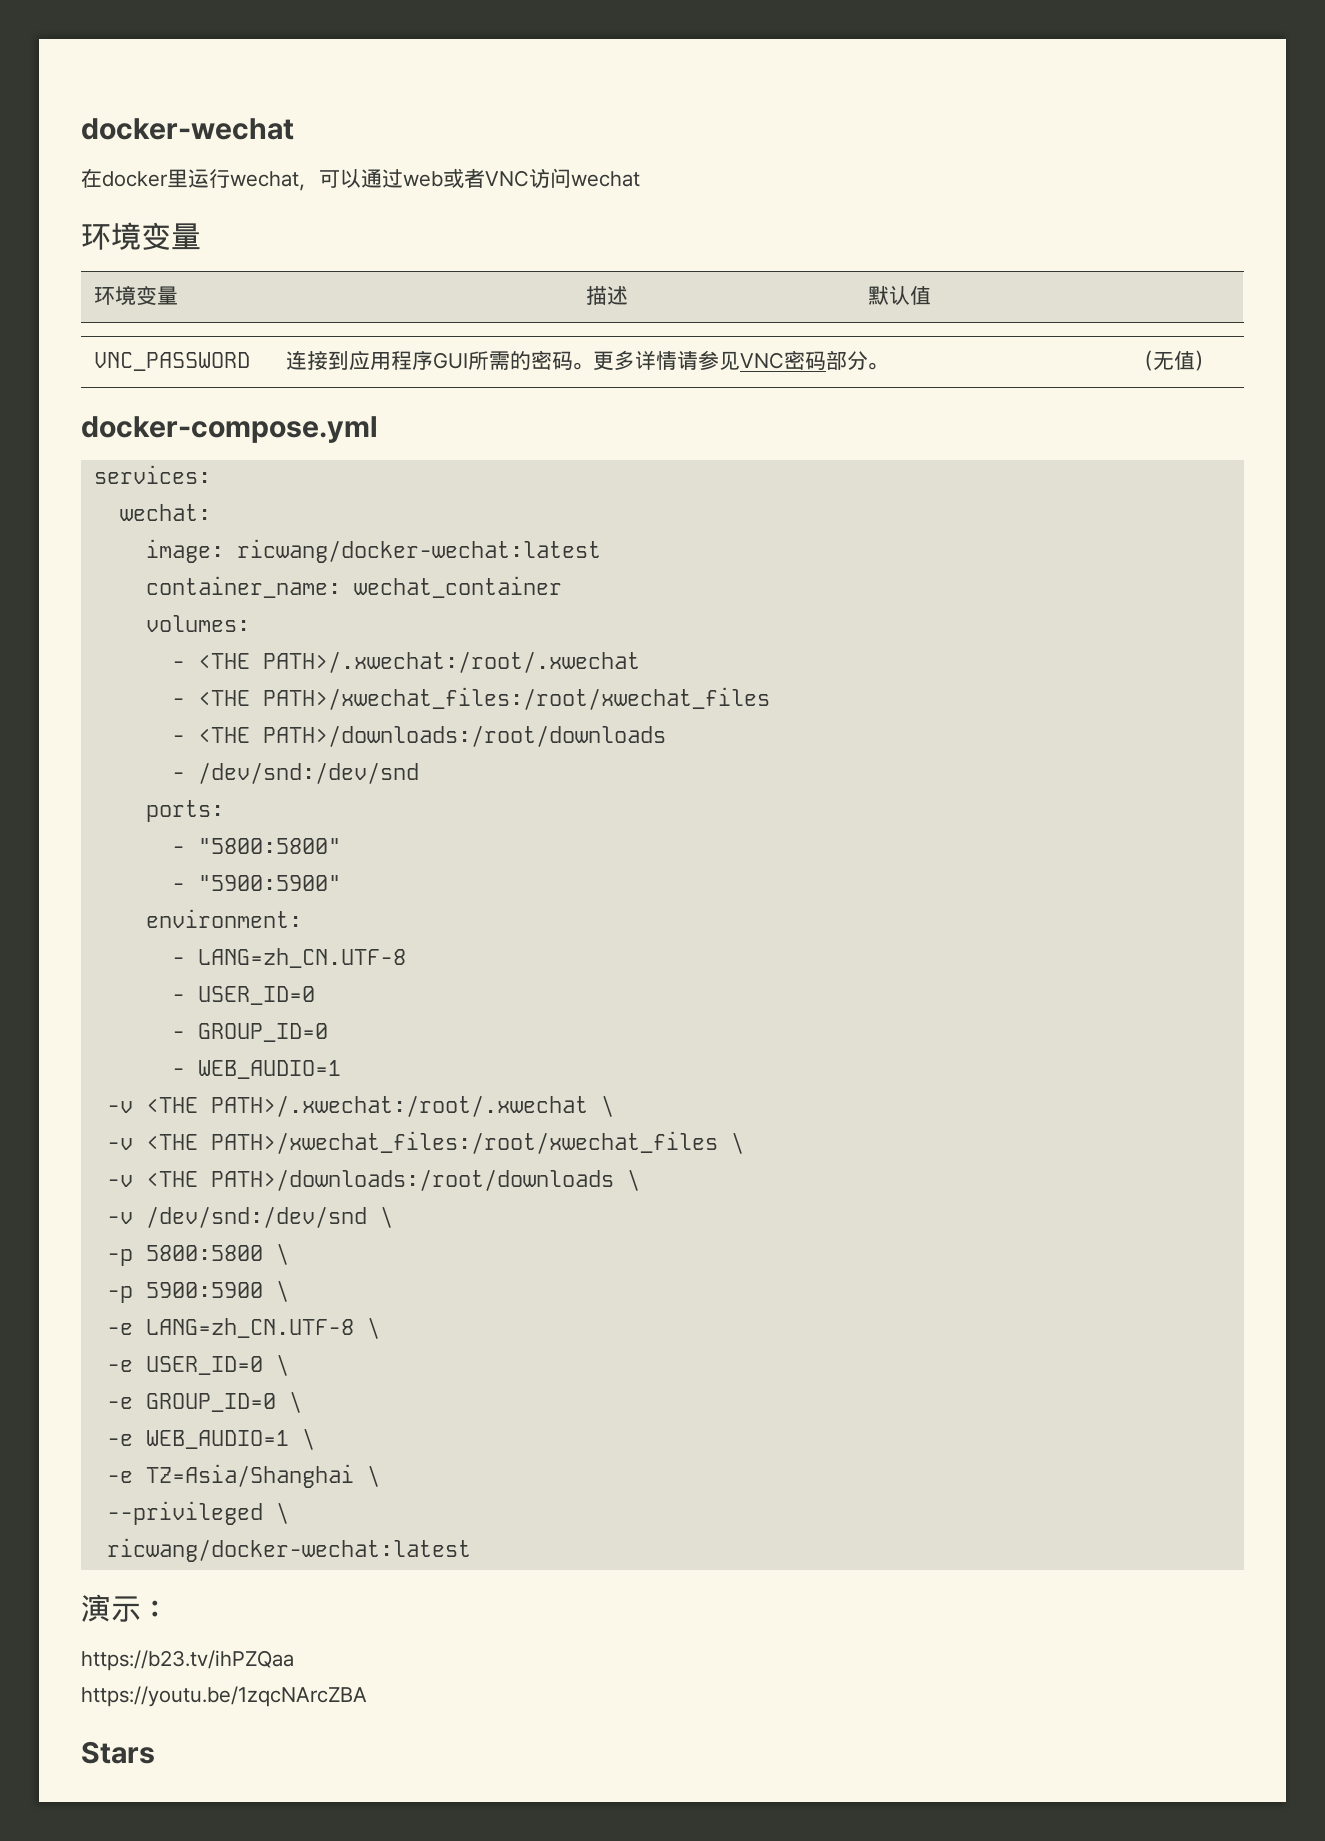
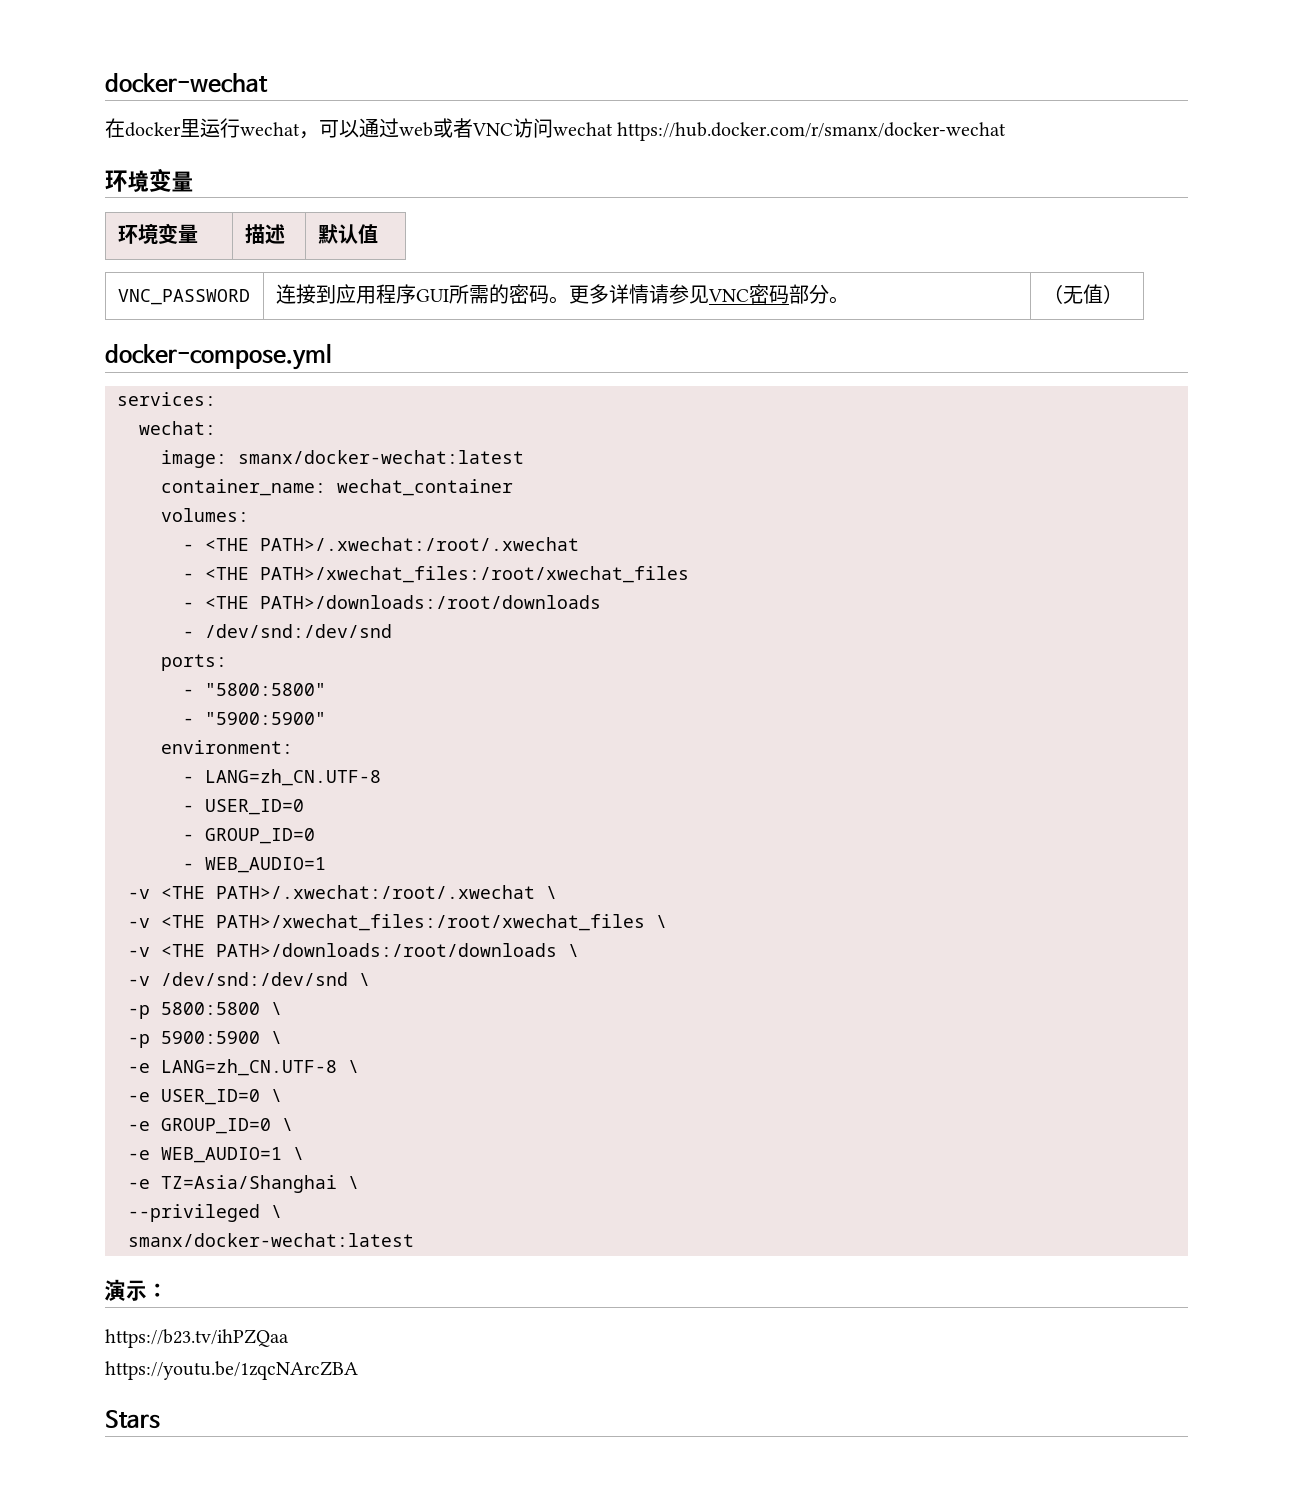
(640, 179) none -> [617,122,1007,141] https://hub.docker.com/r/smanx/docker-wechat
[236,539,601,563] ricwang/docker-wechat:latest -> [238,450,524,464] smanx/docker-wechat:latest
[106,1538,471,1562] ricwang/docker-wechat:latest -> [128,1233,414,1247] smanx/docker-wechat:latest

